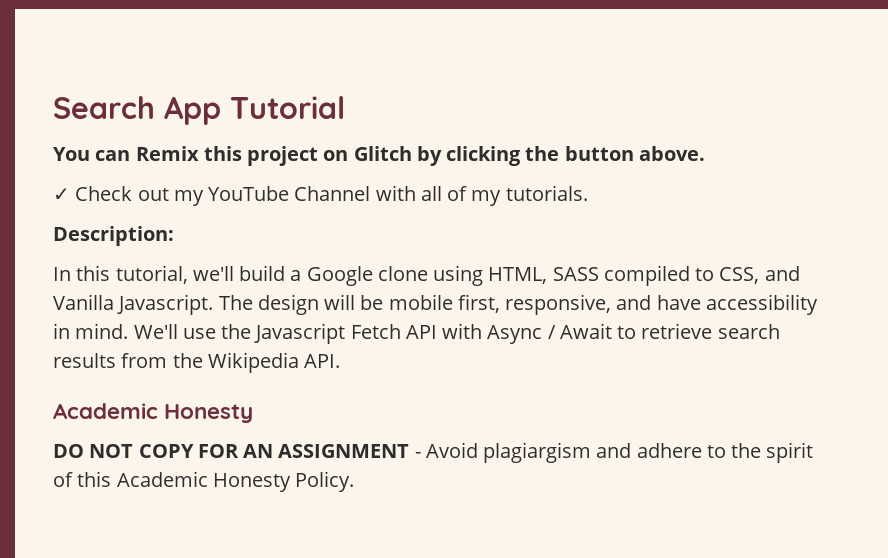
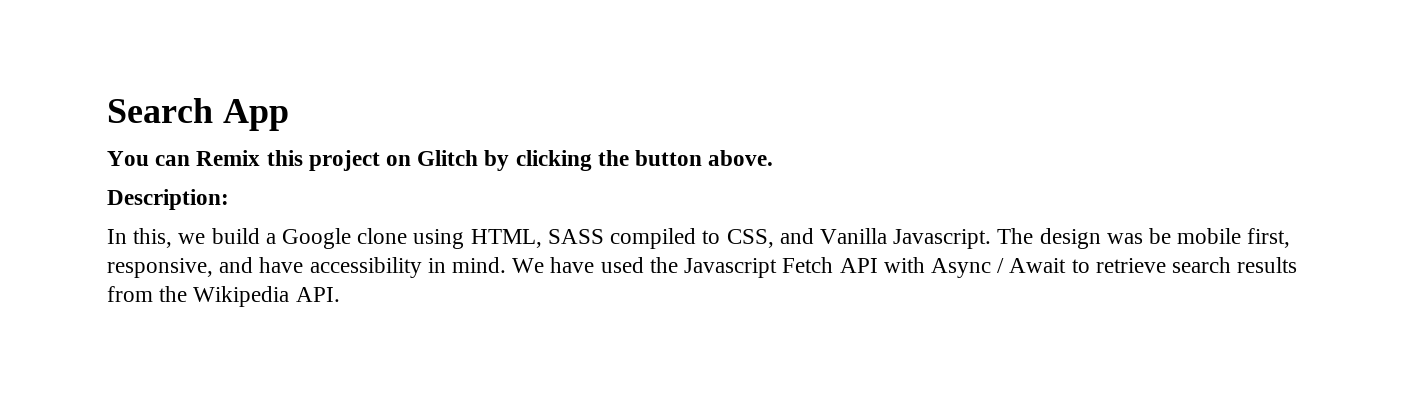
[230,96,345,119] Tutorial -> (289, 115) none
[53,185,588,206] // ✓ Check out my YouTube Channel with all of my tutorials. -> (774, 158) none
[76,265,234,284] this tutorial, we'll -> [133,228,206,248] this, we
[324,294,356,310] will -> [1106,233,1143,244] was
[133,324,216,339] We'll use -> [512,257,644,273] We have used
[53,403,254,423] [53,442,814,463] [53,471,355,492] // Academic Honesty // DO NOT COPY FOR AN ASSIGNMENT - Avoid plagiargism and adhere to the spirit of this Academic Honesty Policy. -> (340, 294) none

